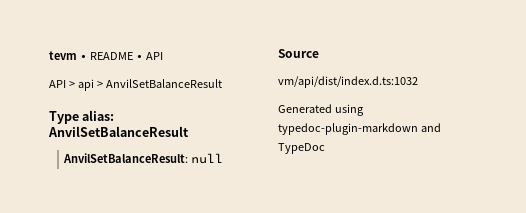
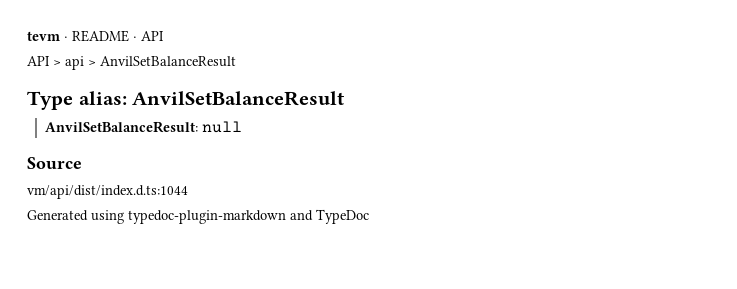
[278,76,418,88] vm/api/dist/index.d.ts:1032 -> [27,185,188,199] vm/api/dist/index.d.ts:1044

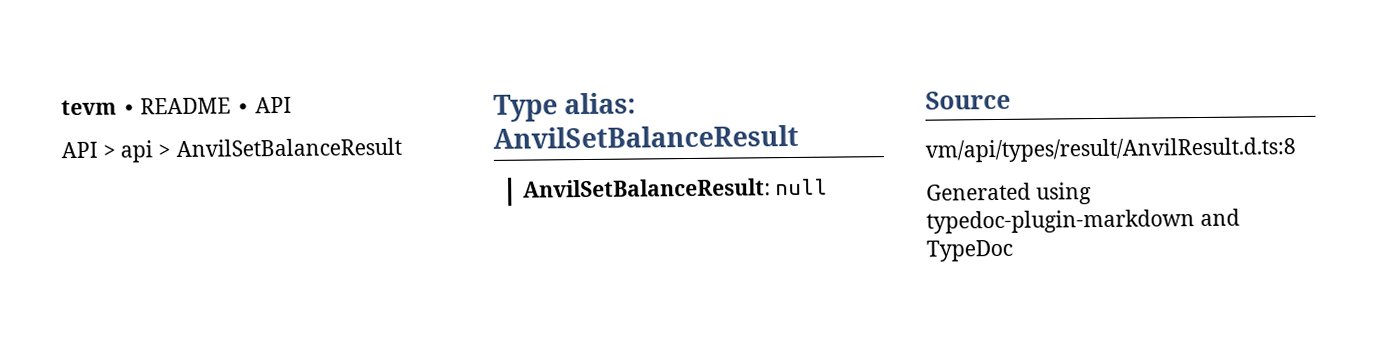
[27,185,188,199] vm/api/dist/index.d.ts:1044 -> [925,137,1296,163] vm/api/types/result/AnvilResult.d.ts:8

